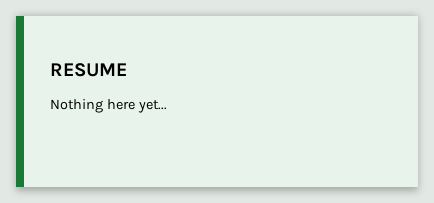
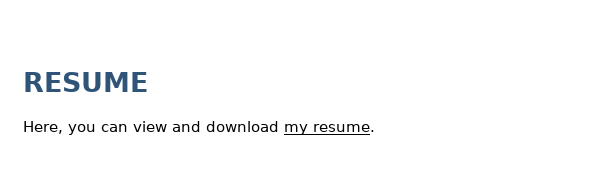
[50,99,167,113] Nothing here yet... -> [23,121,375,135] Here, you can view and download my resume.

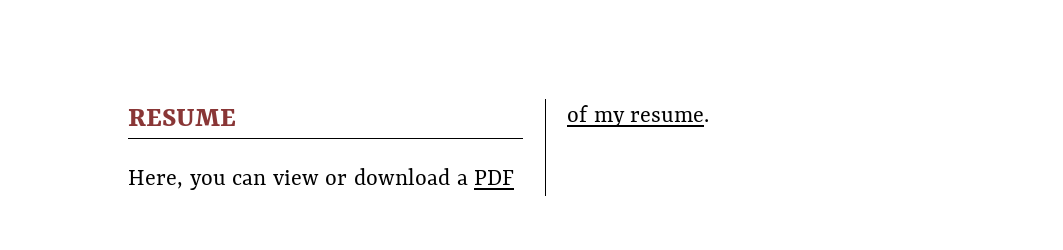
[172,121,279,132] and download -> [325,168,515,185] [567,105,588,122] or download a PDF of

